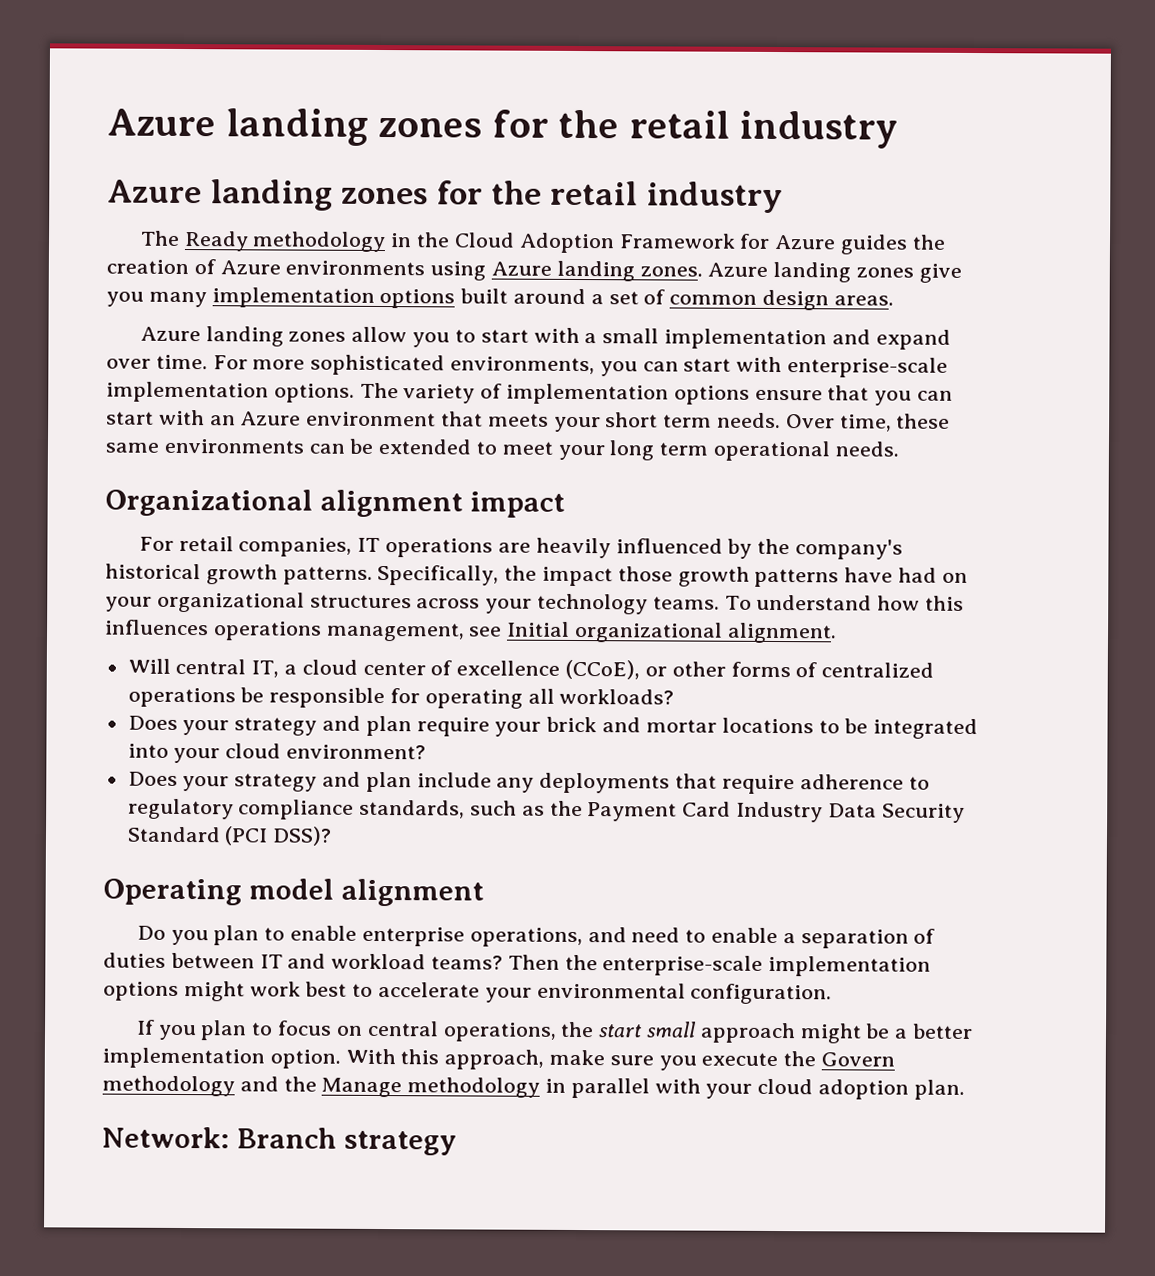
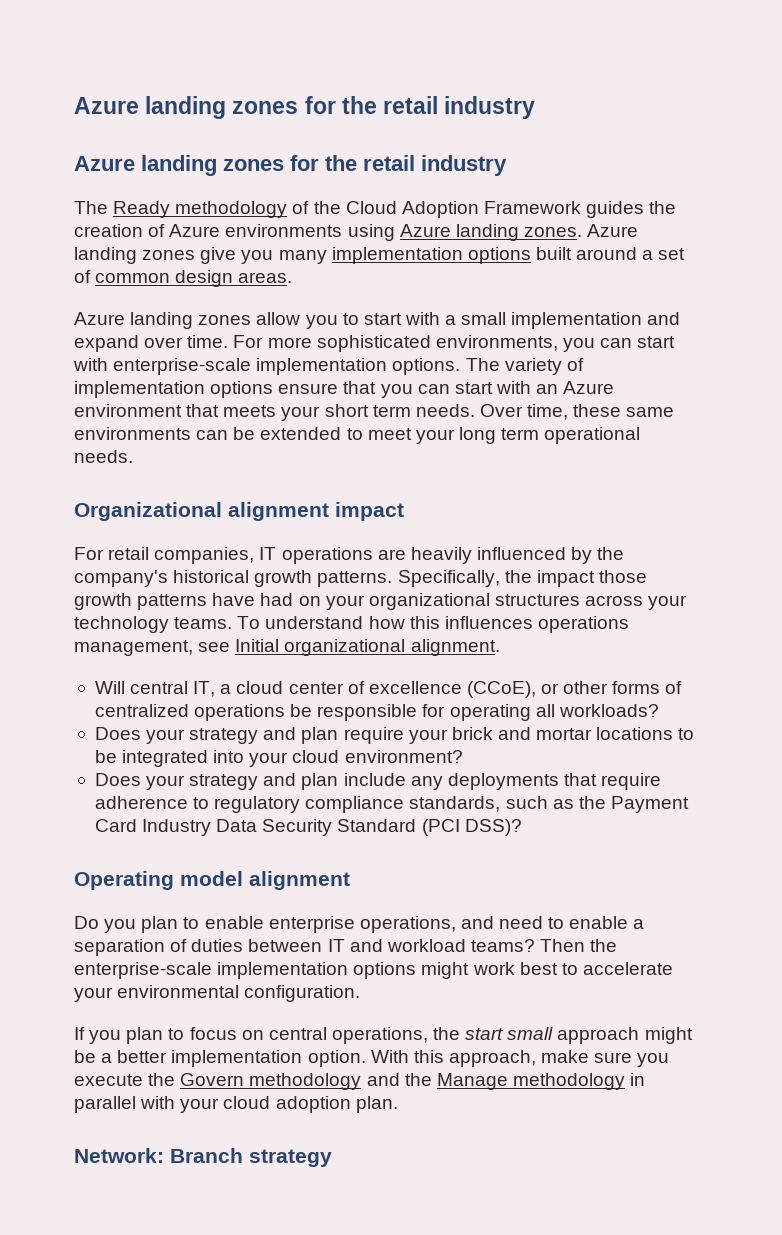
[390,233,413,248] in -> [292,201,310,214] of
[739,233,837,250] for Azure -> (581, 207) none

